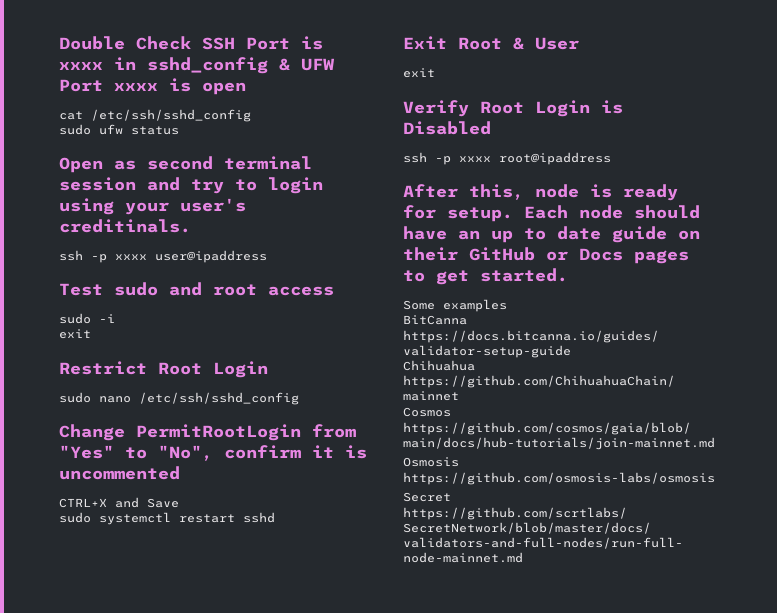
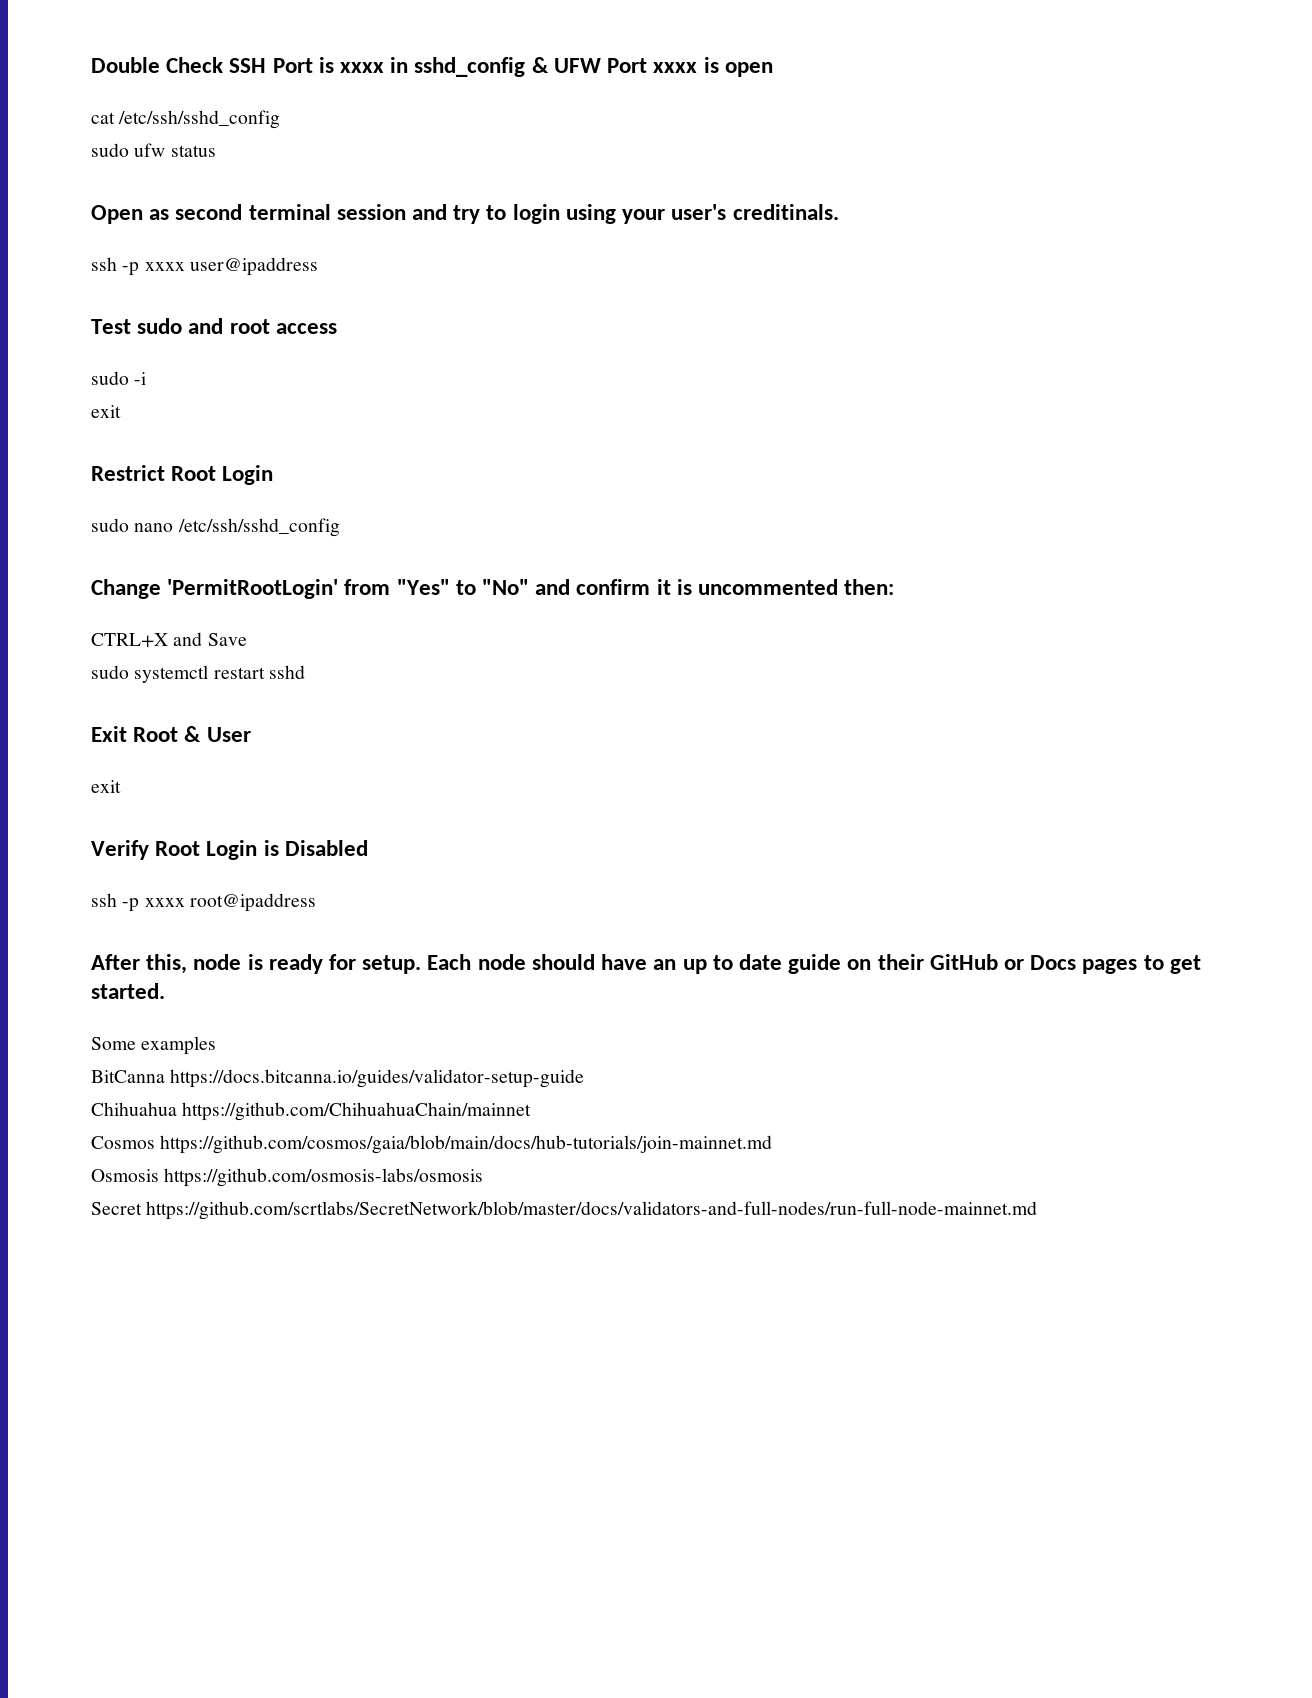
[136,424,301,441] PermitRootLogin -> [167,579,339,599] 'PermitRootLogin'
[158,445,213,461] "No", -> [482,579,571,595] "No" and
(180, 473) none -> [844,579,895,595] then:

